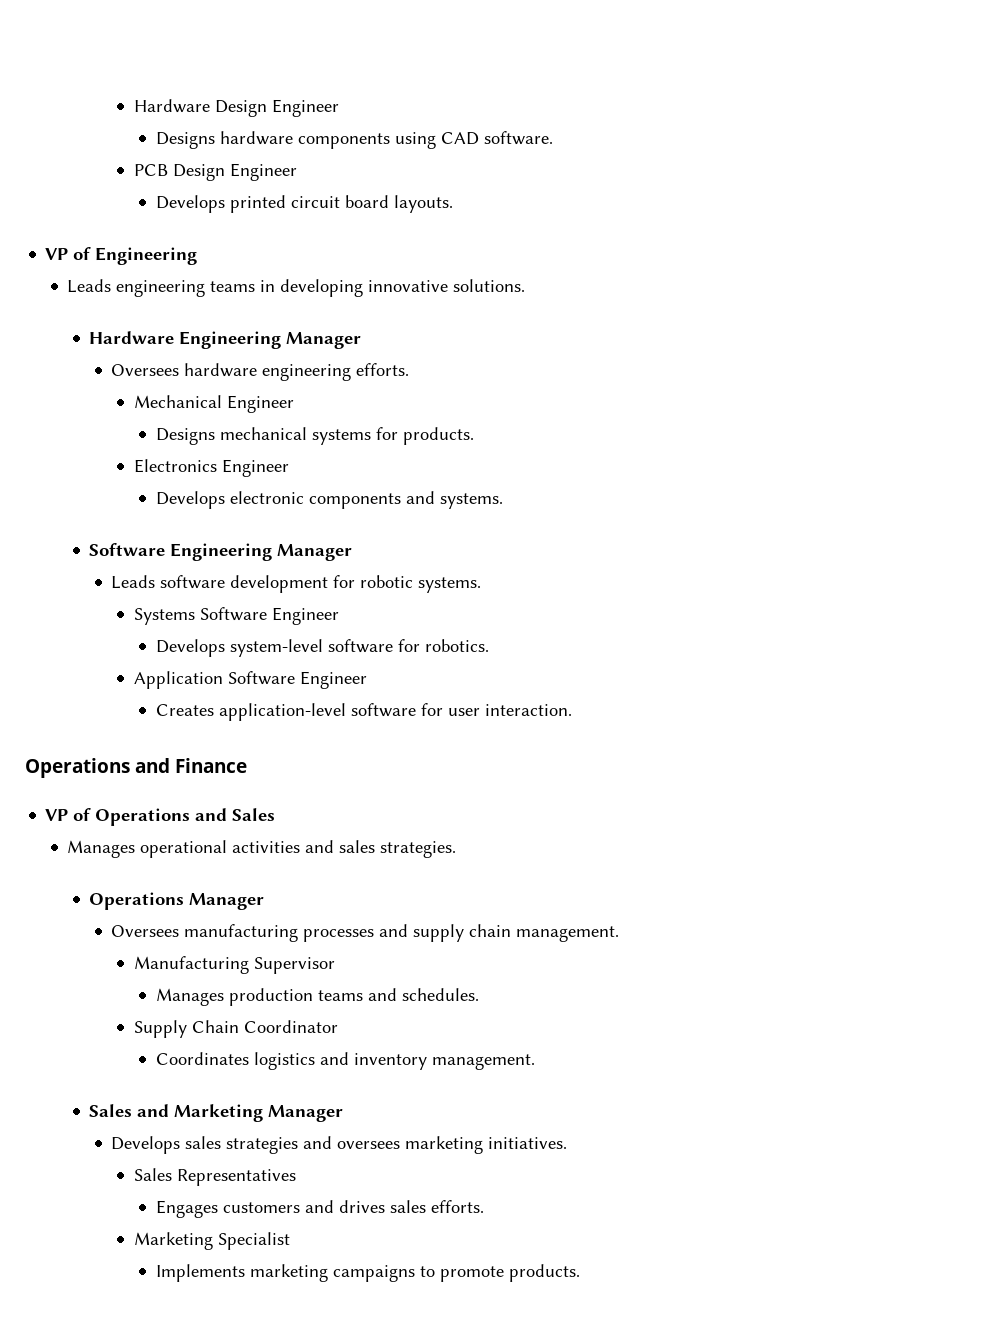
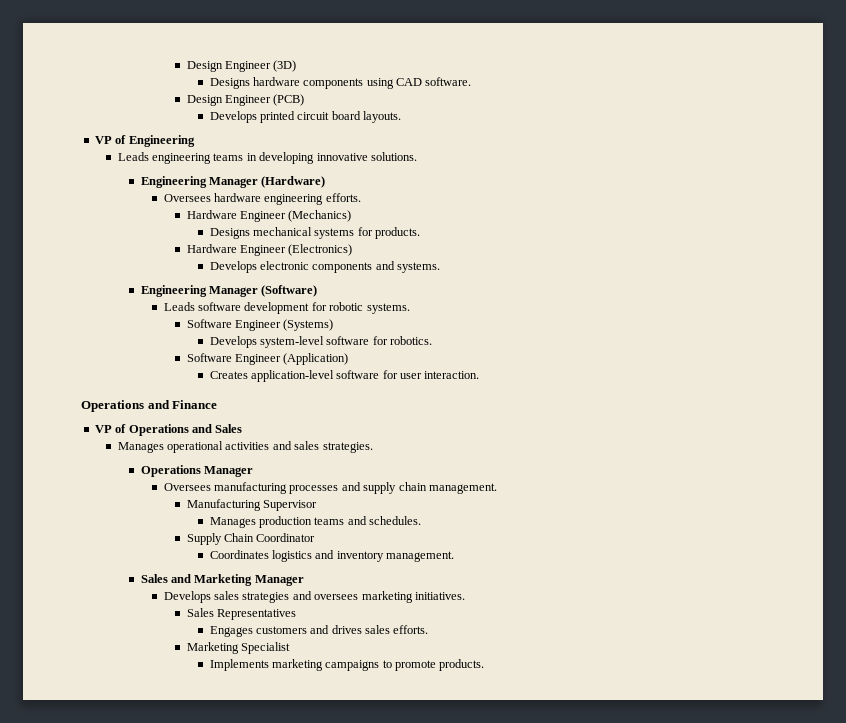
[133,99,339,117] Hardware Design Engineer -> [186,60,297,72] Design Engineer (3D)
[133,163,297,181] PCB Design Engineer -> [186,94,305,106] Design Engineer (PCB)
[89,331,362,349] Hardware Engineering Manager -> [140,176,326,188] Engineering Manager (Hardware)
[133,395,294,413] Mechanical Engineer -> [186,210,352,222] Hardware Engineer (Mechanics)
[133,459,289,477] Electronics Engineer -> [186,244,353,256] Hardware Engineer (Electronics)
[89,543,353,561] Software Engineering Manager -> [140,285,318,297] Engineering Manager (Software)
[133,607,339,625] Systems Software Engineer -> [186,319,334,331] Software Engineer (Systems)
[133,671,367,689] Application Software Engineer -> [186,353,349,365] Software Engineer (Application)

